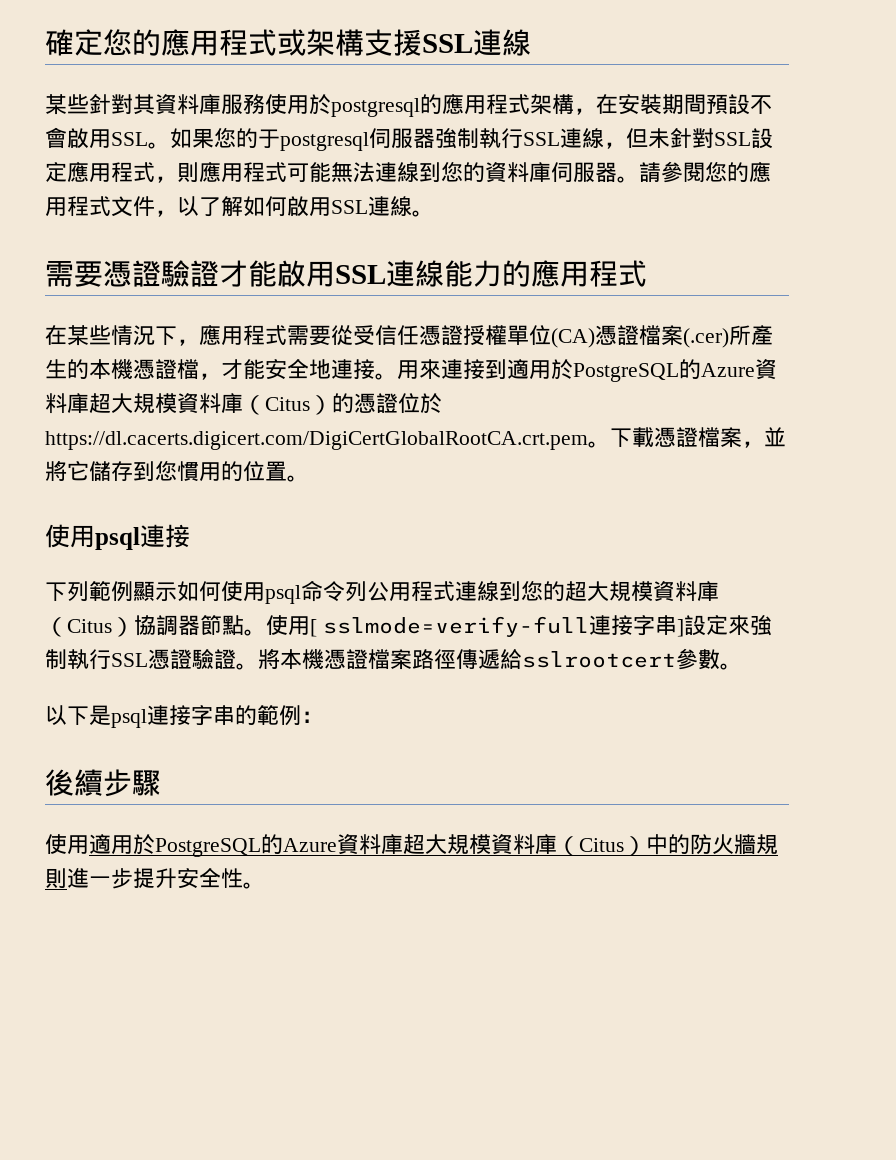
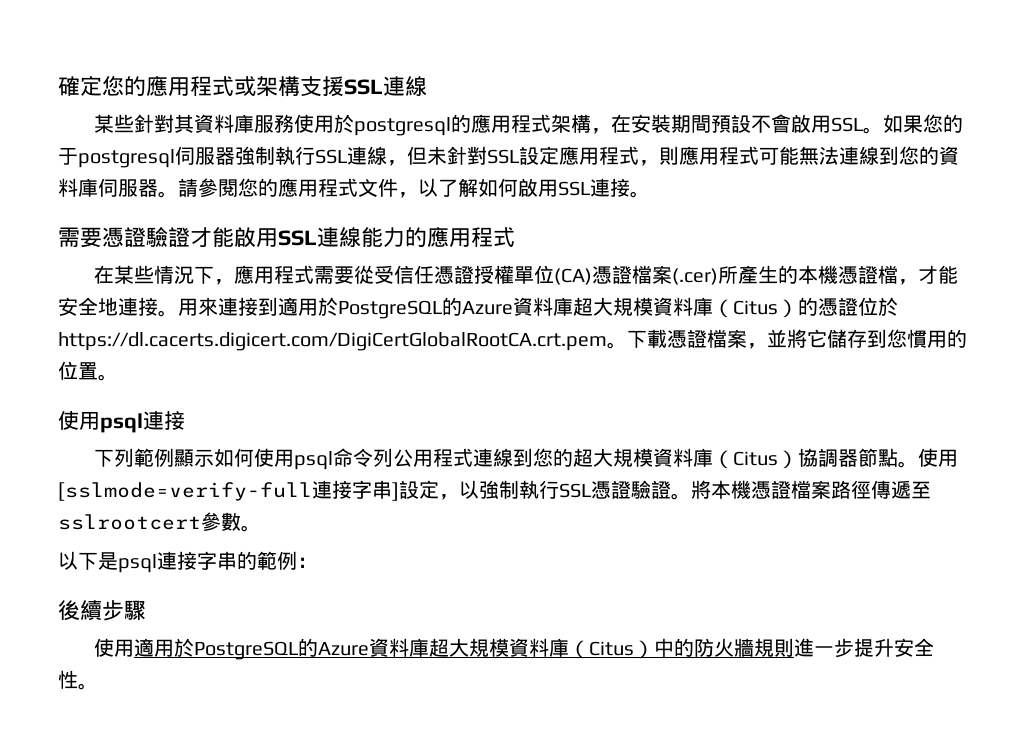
[390,196,412,216] 線 -> [610,178,630,197] 接
[310,616,589,637] [ sslmode=verify-full -> [58,482,312,501] [sslmode=verify-full
[727,615,750,635] 來 -> [439,480,479,500] ，以
[500,649,522,669] 給 -> [911,481,931,499] 至

